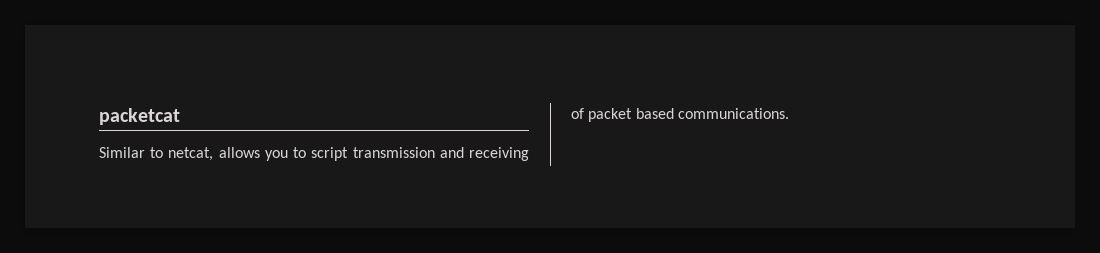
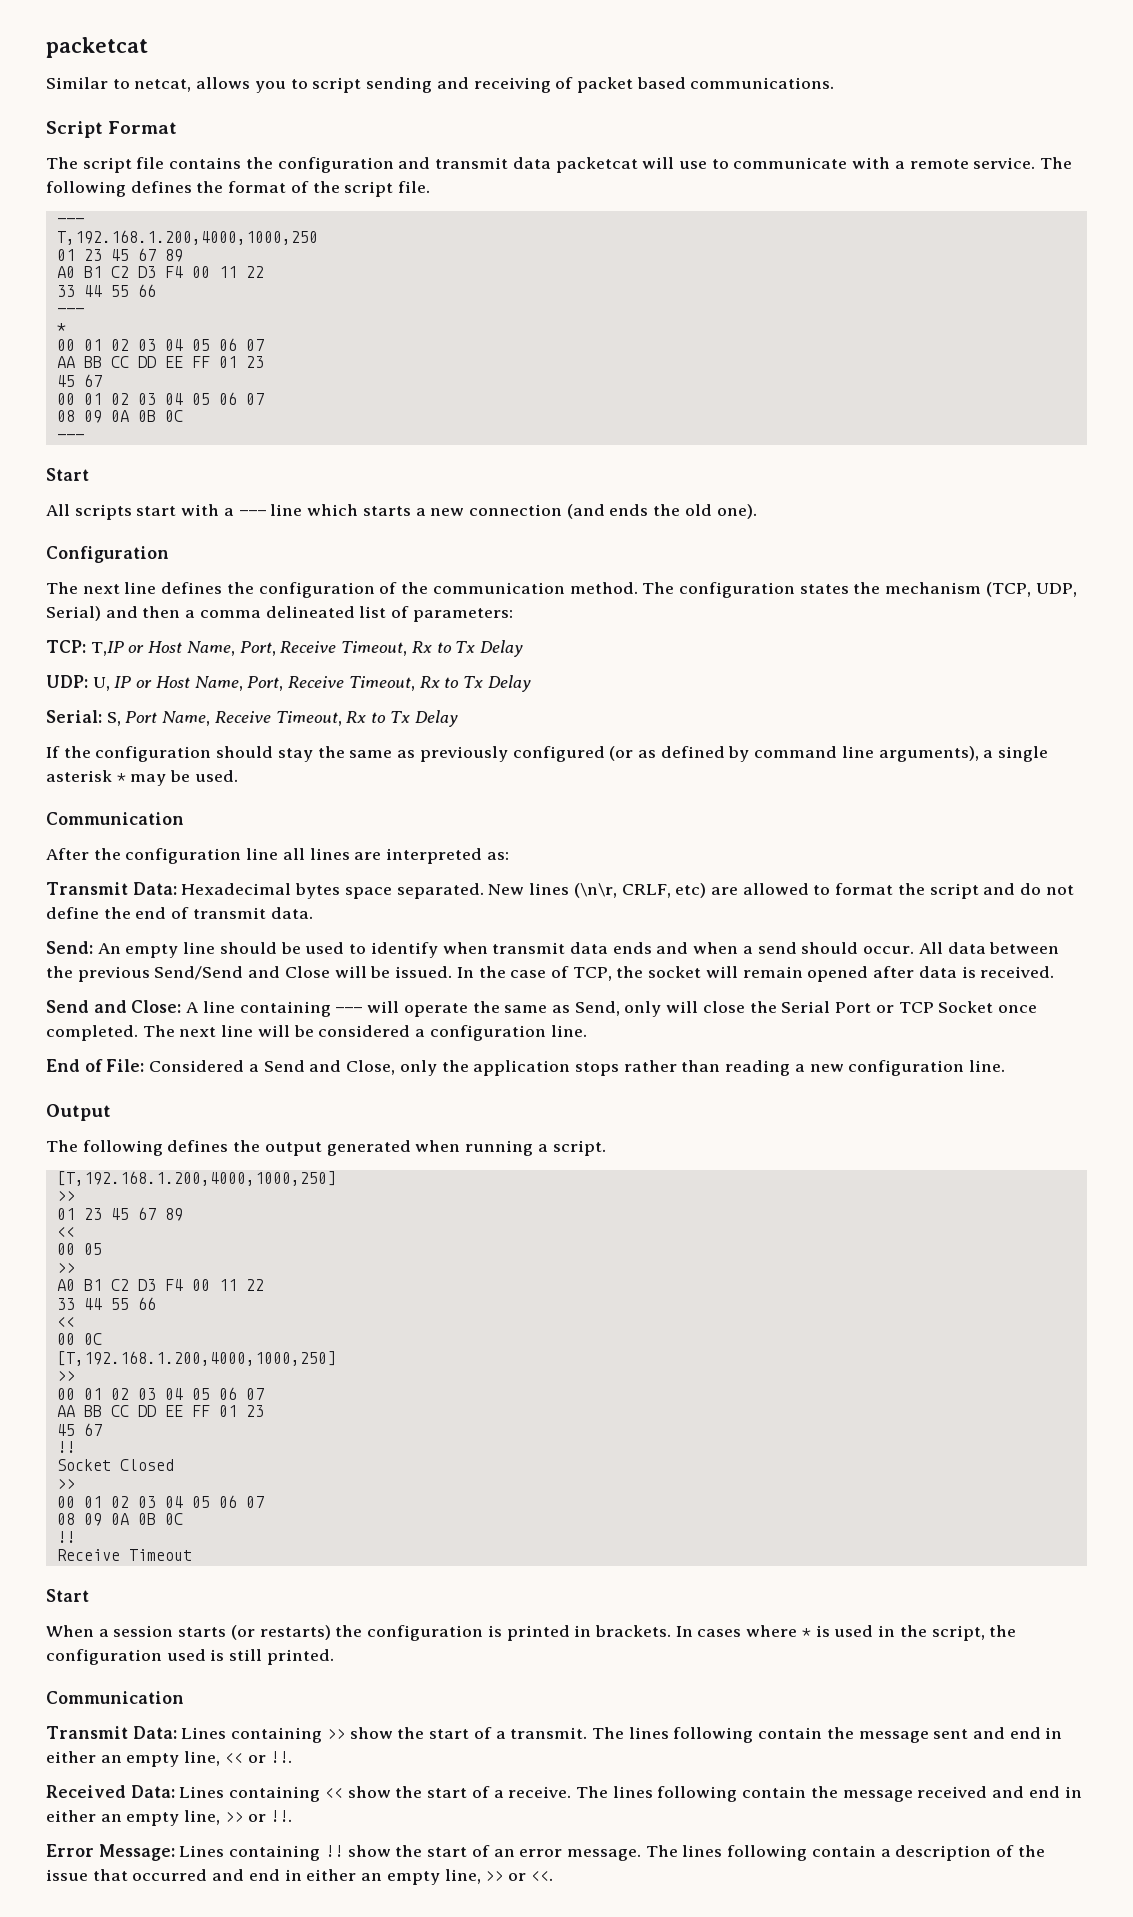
[352,147,435,158] transmission -> [366,77,433,93] sending
(789, 113) none -> [46,121,178,138] [46,157,1073,173] [46,181,431,197] [56,218,84,224] [56,230,318,245] [56,248,183,262] [56,266,264,278] [56,284,156,297] [56,308,84,314] [56,323,66,332] [56,338,264,351] [56,356,264,368] [56,374,102,387] [56,392,264,405] [56,410,183,423] [56,434,84,440] [46,468,89,481] [46,504,757,520] [46,546,169,563] [46,582,1077,598] [46,606,513,622] [46,640,523,657] [46,675,531,692] [46,710,458,727] [46,746,1049,762] [46,770,238,786] [46,812,184,825] [46,848,509,864] [46,882,1074,899] [46,907,313,919] [46,941,1060,958] [46,966,1055,982] [46,1000,1037,1017] [46,1025,587,1041] [46,1059,1006,1076] [46,1104,111,1121] [46,1140,606,1156] [56,1171,336,1186] [56,1191,75,1201] [56,1207,183,1221] [56,1227,75,1237] [56,1243,102,1255] [56,1263,75,1273] [56,1279,264,1291] [56,1297,156,1310] [56,1317,75,1327] [56,1333,102,1345] [56,1351,336,1366] [56,1371,75,1381] [56,1387,264,1400] [56,1405,264,1417] [56,1423,102,1436] [56,1441,75,1453] [56,1459,174,1471] [56,1479,75,1489] [56,1495,264,1508] [56,1513,183,1526] [56,1531,75,1543] [56,1549,192,1561] [46,1589,89,1602] [46,1625,1017,1641] [46,1649,334,1665] [46,1691,184,1704] [46,1726,1063,1743] [46,1751,293,1767] [46,1785,1082,1802] [46,1810,293,1826] [46,1844,1045,1861] [46,1869,553,1885] // Script Format // The script file contains the configuration and transmit data packetcat will use to communicate with a remote service. The following defines the format of the script file. // --- // T,192.168.1.200,4000,1000,250 // 01 23 45 67 89 // A0 B1 C2 D3 F4 00 11 22 // 33 44 55 66 // --- // * // 00 01 02 03 04 05 06 07 // AA BB CC DD EE FF 01 23 // 45 67 // 00 01 02 03 04 05 06 07 // 08 09 0A 0B 0C // --- // Start // All scripts start with a --- line which starts a new connection (and ends the old one). // Configuration // The next line defines the configuration of the communication method. The configuration states the mechanism (TCP, UDP, Serial) and then a comma delineated list of parameters: // TCP: T,IP or Host Name, Port, Receive Timeout, Rx to Tx Delay // UDP: U, IP or Host Name, Port, Receive Timeout, Rx to Tx Delay // Serial: S, Port Name, Receive Timeout, Rx to Tx Delay // If the configuration should stay the same as previously configured (or as defined by command line arguments), a single asterisk * may be used. // Communication // After the configuration line all lines are interpreted as: // Transmit Data: Hexadecimal bytes space separated. New lines (\n\r, CRLF, etc) are allowed to format the script and do not define the end of transmit data. // Send: An empty line should be used to identify when transmit data ends and when a send should occur. All data between the previous Send/Send and Close will be issued. In the case of TCP, the socket will remain opened after data is received. // Send and Close: A line containing --- will operate the same as Send, only will close the Serial Port or TCP Socket once completed. The next line will be considered a configuration line. // End of File: Considered a Send and Close, only the application stops rather than reading a new configuration line. // Output // The following defines the output generated when running a script. // [T,192.168.1.200,4000,1000,250] // >> // 01 23 45 67 89 // << // 00 05 // >> // A0 B1 C2 D3 F4 00 11 22 // 33 44 55 66 // << // 00 0C // [T,192.168.1.200,4000,1000,250] // >> // 00 01 02 03 04 05 06 07 // AA BB CC DD EE FF 01 23 // 45 67 // !! // Socket Closed // >> // 00 01 02 03 04 05 06 07 // 08 09 0A 0B 0C // !! // Receive Timeout // Start // When a session starts (or restarts) the configuration is printed in brackets. In cases where * is used in the script, the configuration used is still printed. // Communication // Transmit Data: Lines containing >> show the start of a transmit. The lines following contain the message sent and end in either an empty line, << or !!. // Received Data: Lines containing << show the start of a receive. The lines following contain the message received and end in either an empty line, >> or !!. // Error Message: Lines containing !! show the start of an error message. The lines following contain a description of the issue that occurred and end in either an empty line, >> or <<.

